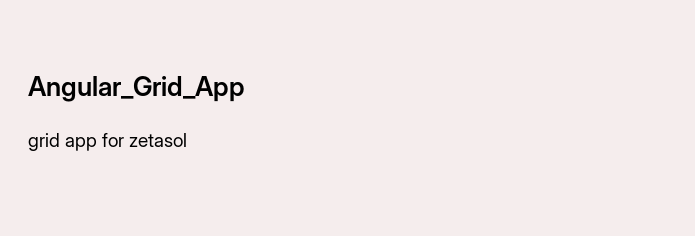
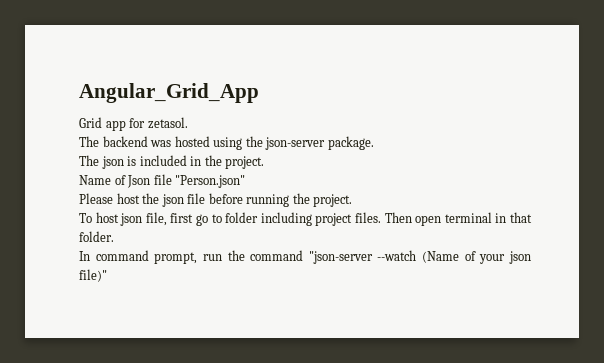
[28,133,60,151] grid -> [79,117,102,128] Grid
[129,133,188,147] zetasol -> [147,117,188,129] [79,136,374,150] [79,155,265,169] [79,174,246,188] [79,193,353,207] [79,212,533,226] [79,231,114,242] [79,250,531,264] [79,269,107,282] zetasol. // The backend was hosted using the json-server package. // The json is included in the project. // Name of Json file "Person.json" // Please host the json file before running the project. // To host json file, first go to folder including project files. Then open terminal in that folder. // In command prompt, run the command "json-server --watch (Name of your json file)"

